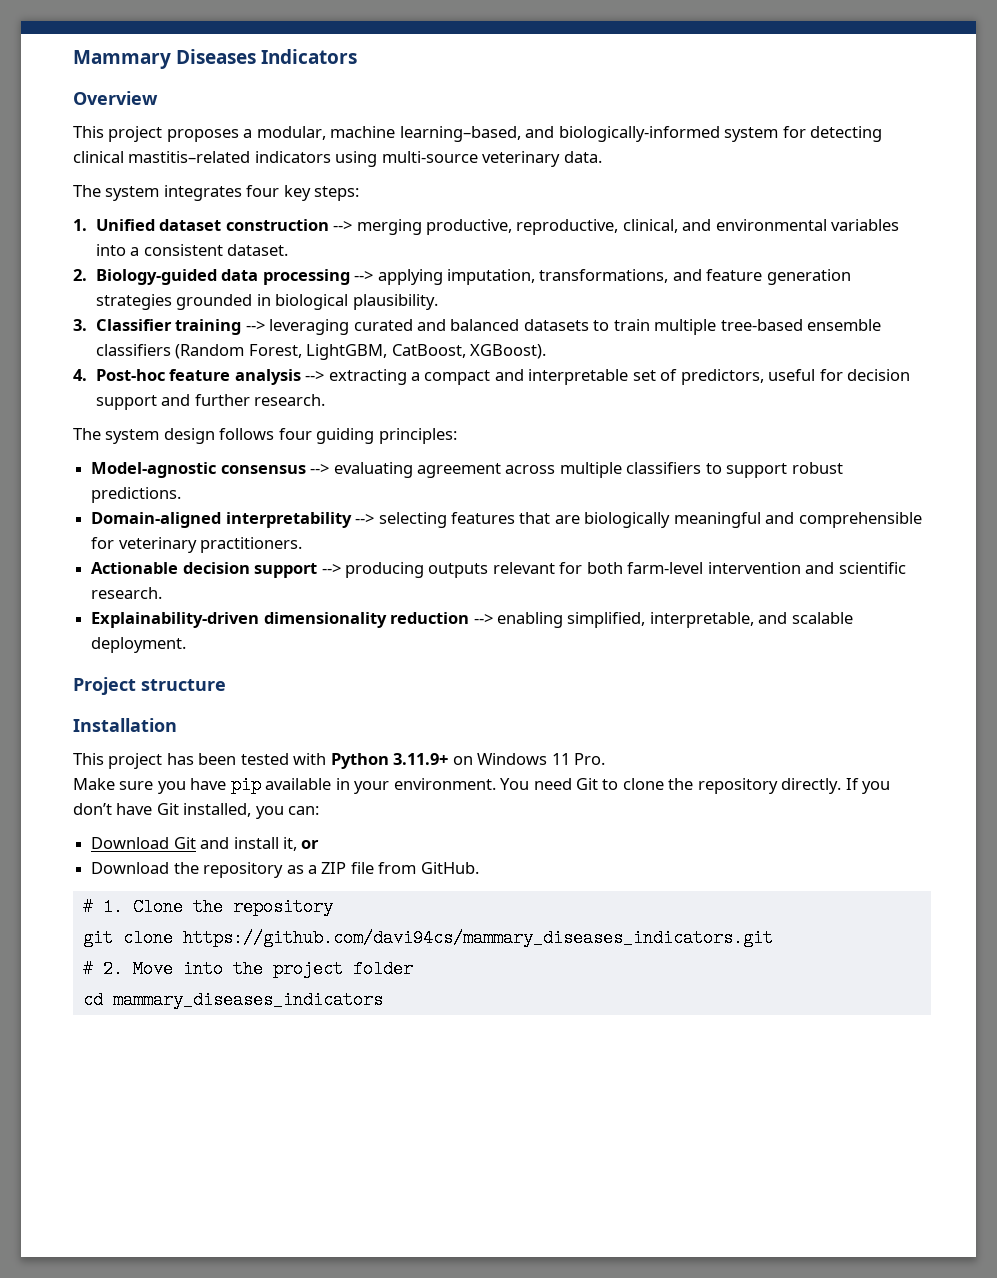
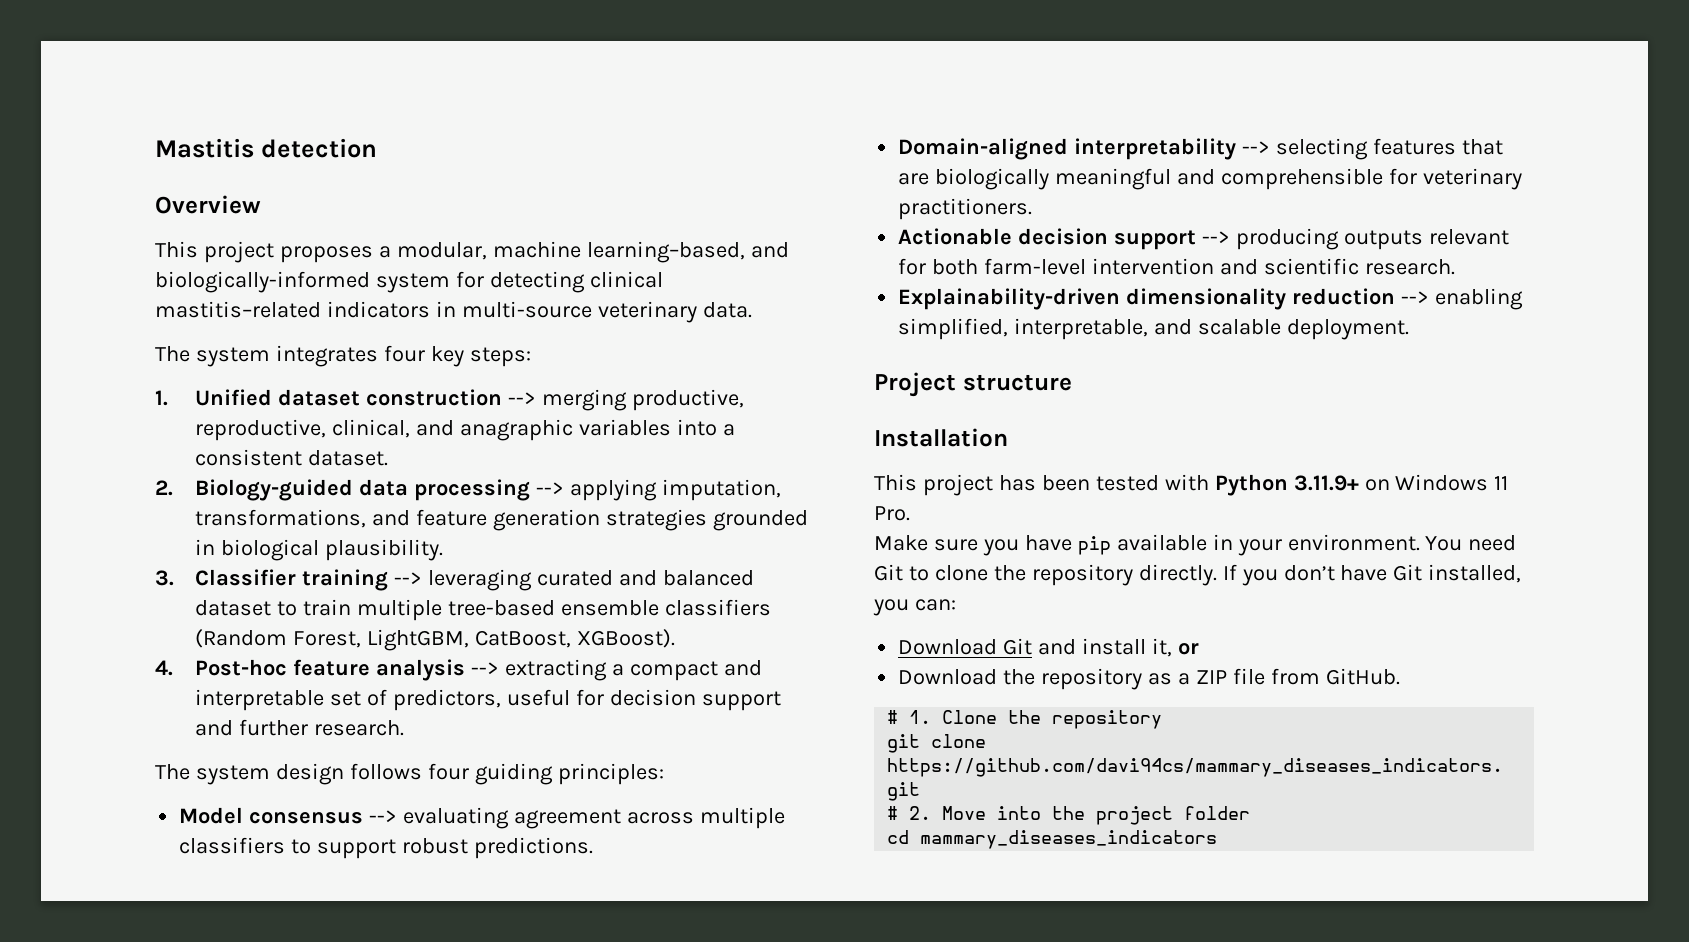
[73,49,358,69] Mammary Diseases Indicators -> [155,138,377,158] Mastitis detection
[335,151,378,167] using -> [435,301,456,317] in
[715,219,827,231] environmental -> [460,419,574,441] anagraphic
[523,319,589,331] datasets -> [195,600,272,616] dataset
[91,462,217,478] Model-agnostic -> [179,807,244,824] Model

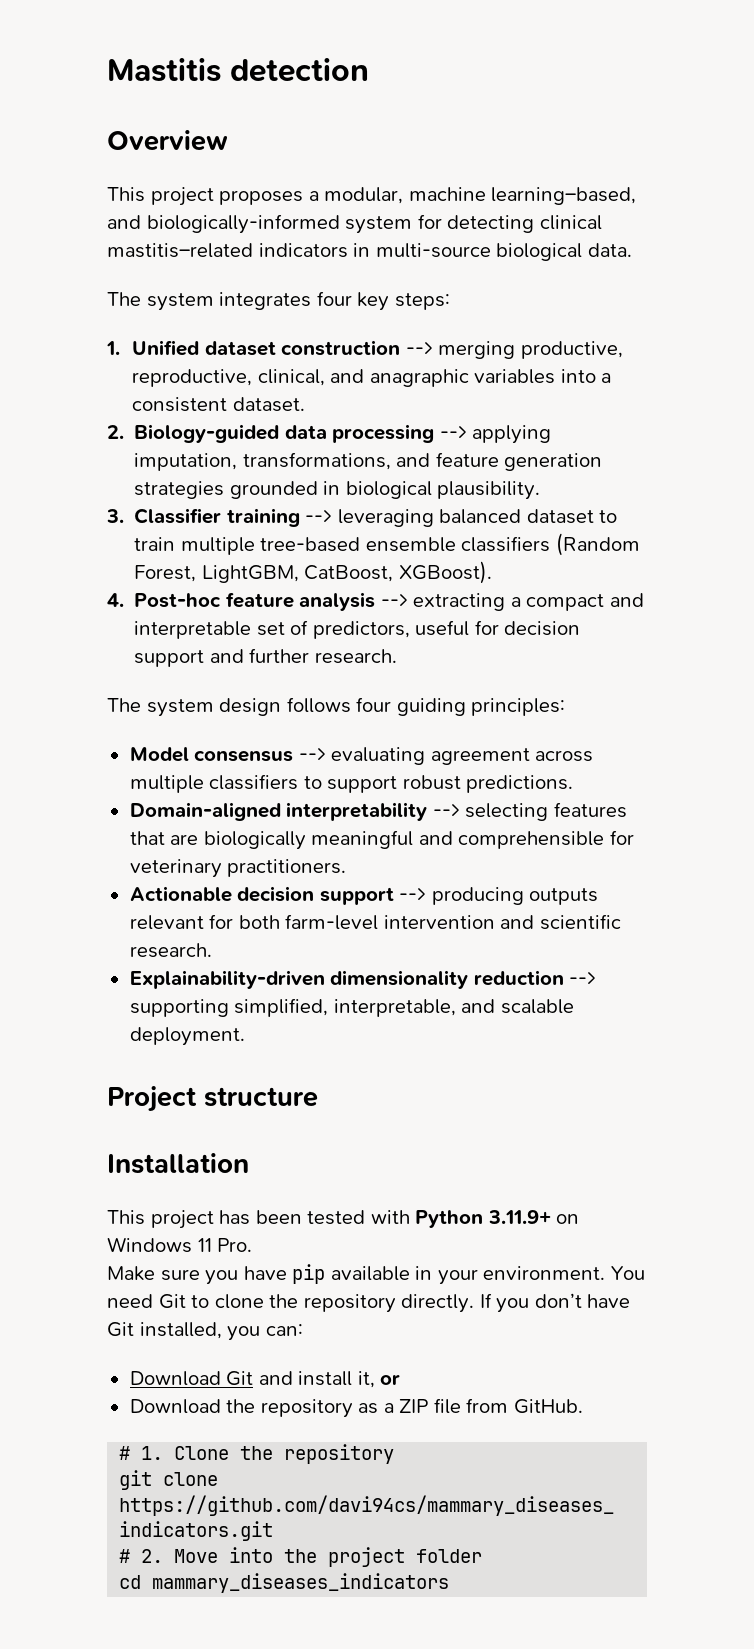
[597,301,697,323] veterinary -> [496,243,583,261] biological
[537,570,657,586] curated and -> (434, 518) none
[1434,288,1523,310] enabling -> [129,999,229,1017] supporting

